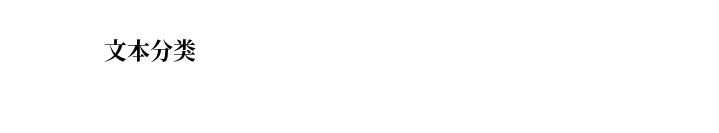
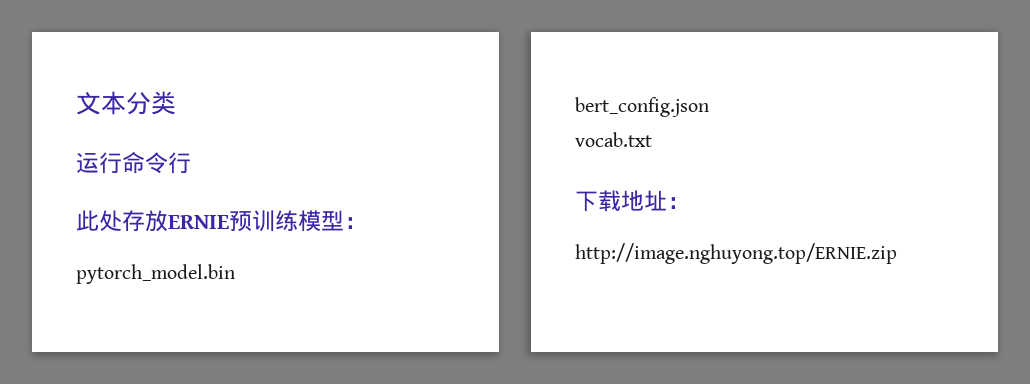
(196, 50) none -> [76,152,191,174] [76,210,367,232] [76,264,235,284] [575,97,709,117] [575,132,652,147] [575,190,690,212] [575,243,897,264] // 运行命令行 // 此处存放ERNIE预训练模型： // pytorch_model.bin // bert_config.json // vocab.txt // 下载地址： // http://image.nghuyong.top/ERNIE.zip

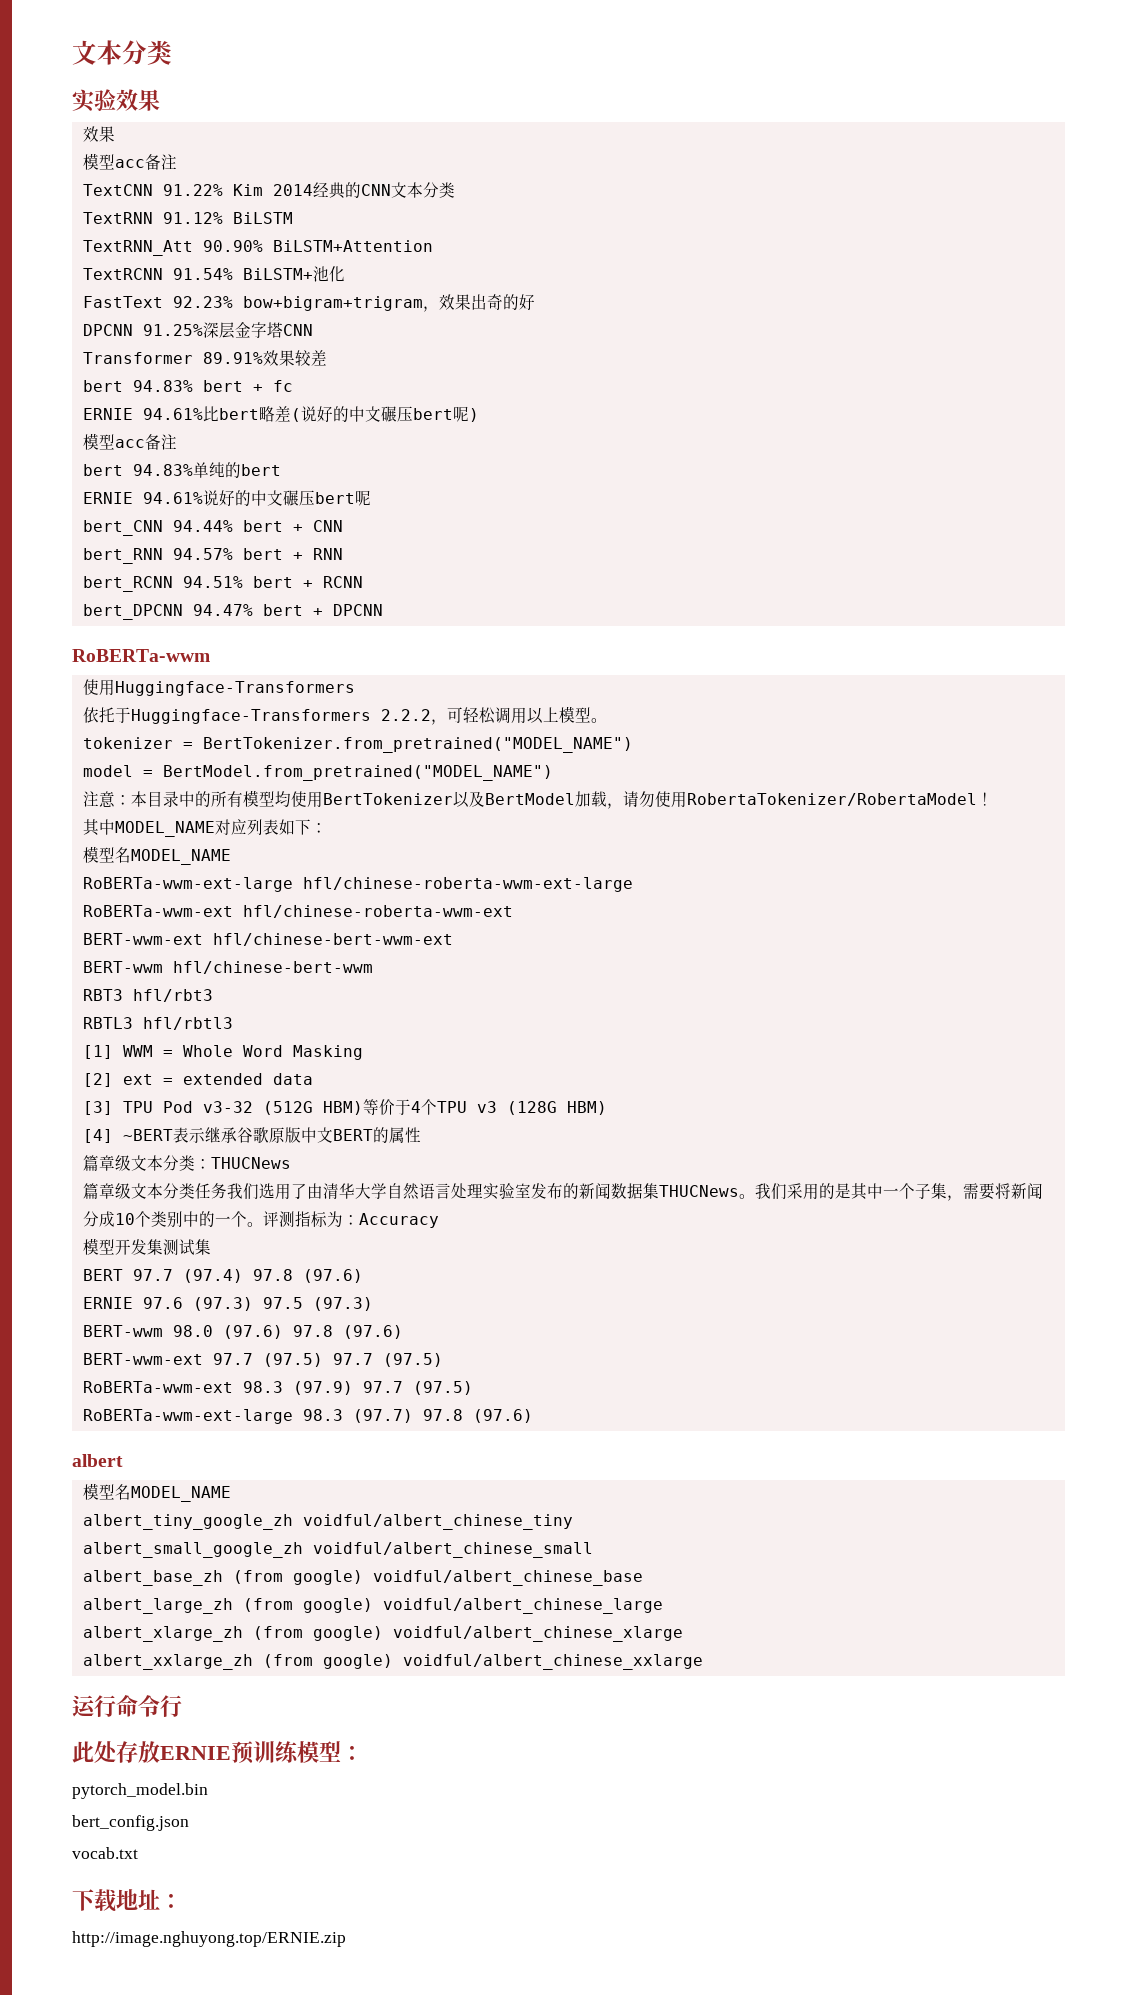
[76,91,176,115] 文本分类 -> [72,40,172,65] [72,89,160,112] [82,126,115,142] [82,153,177,170] [82,182,455,199] [82,212,293,224] [82,240,433,256] [82,266,345,282] [82,294,535,312] [82,322,313,339] [82,350,327,366] [82,380,293,392] [82,406,479,422] [82,433,177,450] [82,462,281,478] [82,490,371,506] [82,520,343,536] [82,548,343,564] [82,576,363,592] [82,604,383,620] [72,649,210,662] [82,679,355,696] [82,706,607,725] [82,737,633,753] [82,765,553,781] [82,790,993,809] [82,819,327,837] [82,846,231,865] [82,877,633,892] [82,905,513,918] [82,933,453,946] [82,961,373,974] [82,989,213,1002] [82,1017,233,1030] [82,1045,363,1060] [82,1073,313,1087] [82,1099,607,1115] [82,1127,421,1143] [82,1155,291,1171] [82,1183,1043,1201] [82,1211,439,1228] [82,1238,211,1255] [82,1269,363,1283] [82,1297,373,1311] [82,1325,403,1339] [82,1353,443,1367] [82,1381,473,1395] [82,1409,533,1424] [72,1454,123,1467] [82,1483,231,1502] [82,1514,573,1530] [82,1542,593,1558] [82,1570,643,1586] [82,1598,663,1614] [82,1626,683,1642] [82,1654,703,1670] 文本分类 // 实验效果 // 效果 // 模型acc备注 // TextCNN 91.22% Kim 2014经典的CNN文本分类 // TextRNN 91.12% BiLSTM // TextRNN_Att 90.90% BiLSTM+Attention // TextRCNN 91.54% BiLSTM+池化 // FastText 92.23% bow+bigram+trigram，效果出奇的好 // DPCNN 91.25%深层金字塔CNN // Transformer 89.91%效果较差 // bert 94.83% bert + fc // ERNIE 94.61%比bert略差(说好的中文碾压bert呢) // 模型acc备注 // bert 94.83%单纯的bert // ERNIE 94.61%说好的中文碾压bert呢 // bert_CNN 94.44% bert + CNN // bert_RNN 94.57% bert + RNN // bert_RCNN 94.51% bert + RCNN // bert_DPCNN 94.47% bert + DPCNN // RoBERTa-wwm // 使用Huggingface-Transformers // 依托于Huggingface-Transformers 2.2.2，可轻松调用以上模型。 // tokenizer = BertTokenizer.from_pretrained("MODEL_NAME") // model = BertModel.from_pretrained("MODEL_NAME") // 注意：本目录中的所有模型均使用BertTokenizer以及BertModel加载，请勿使用RobertaTokenizer/RobertaModel！ // 其中MODEL_NAME对应列表如下： // 模型名MODEL_NAME // RoBERTa-wwm-ext-large hfl/chinese-roberta-wwm-ext-large // RoBERTa-wwm-ext hfl/chinese-roberta-wwm-ext // BERT-wwm-ext hfl/chinese-bert-wwm-ext // BERT-wwm hfl/chinese-bert-wwm // RBT3 hfl/rbt3 // RBTL3 hfl/rbtl3 // [1] WWM = Whole Word Masking // [2] ext = extended data // [3] TPU Pod v3-32 (512G HBM)等价于4个TPU v3 (128G HBM) // [4] ~BERT表示继承谷歌原版中文BERT的属性 // 篇章级文本分类：THUCNews // 篇章级文本分类任务我们选用了由清华大学自然语言处理实验室发布的新闻数据集THUCNews。我们采用的是其中一个子集，需要将新闻分成10个类别中的一个。评测指标为：Accuracy // 模型开发集测试集 // BERT 97.7 (97.4) 97.8 (97.6) // ERNIE 97.6 (97.3) 97.5 (97.3) // BERT-wwm 98.0 (97.6) 97.8 (97.6) // BERT-wwm-ext 97.7 (97.5) 97.7 (97.5) // RoBERTa-wwm-ext 98.3 (97.9) 97.7 (97.5) // RoBERTa-wwm-ext-large 98.3 (97.7) 97.8 (97.6) // albert // 模型名MODEL_NAME // albert_tiny_google_zh voidful/albert_chinese_tiny // albert_small_google_zh voidful/albert_chinese_small // albert_base_zh (from google) voidful/albert_chinese_base // albert_large_zh (from google) voidful/albert_chinese_large // albert_xlarge_zh (from google) voidful/albert_chinese_xlarge // albert_xxlarge_zh (from google) voidful/albert_chinese_xxlarge

